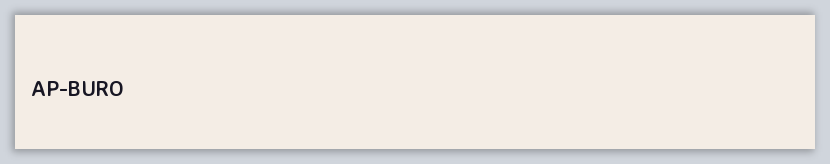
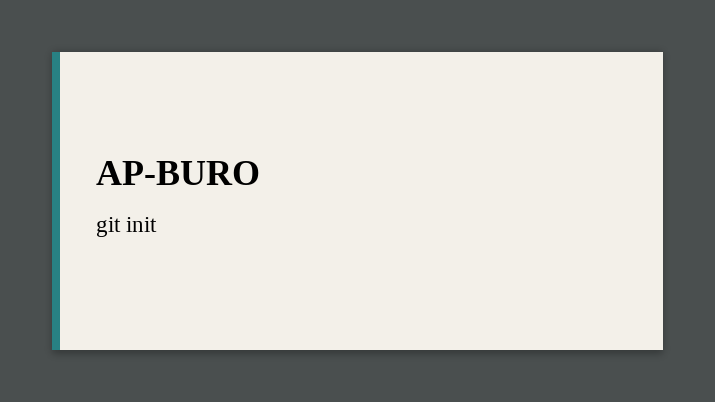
(124, 88) none -> [96,217,158,237] // git init

